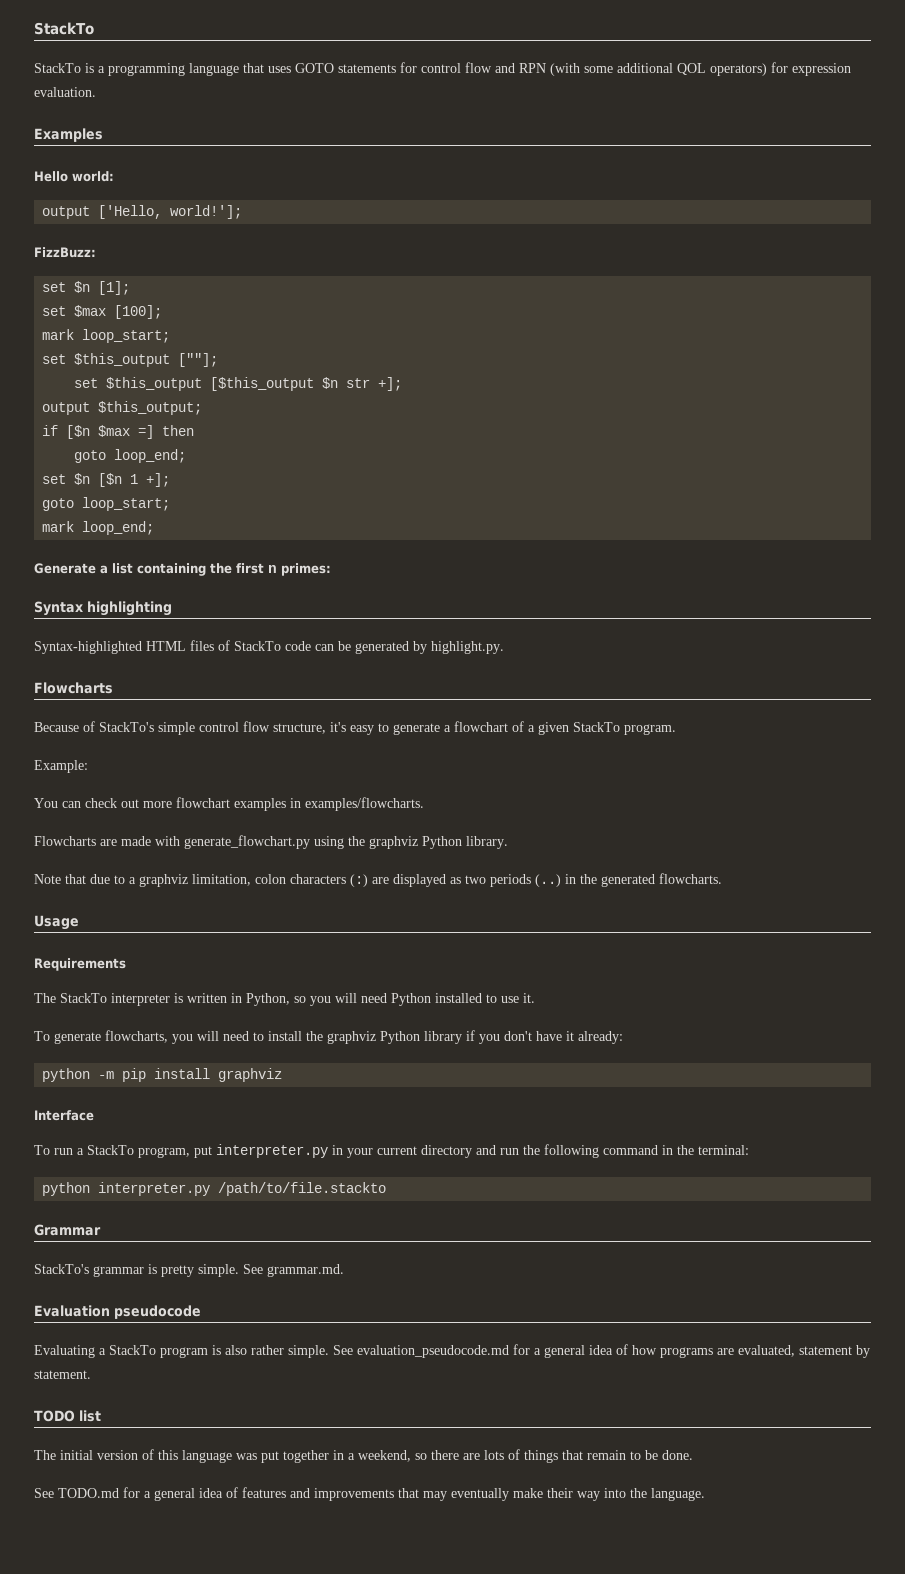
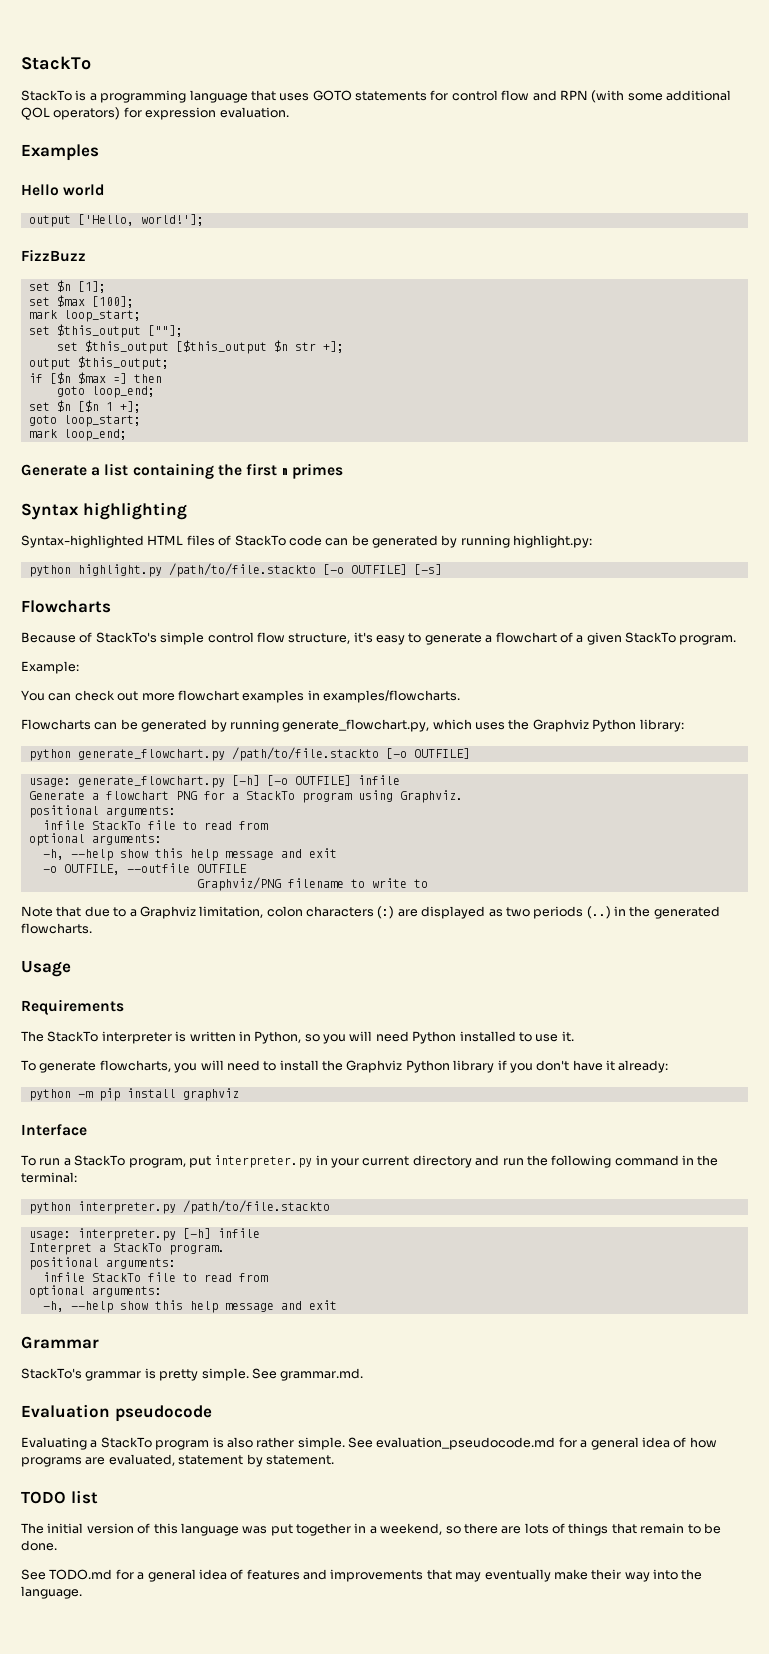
[72,171,114,182] world: -> [63,184,106,196] world
[34,247,96,258] FizzBuzz: -> [21,249,86,262] FizzBuzz
[281,563,331,576] primes: -> [292,463,344,479] primes
[431,641,504,654] highlight.py. -> [460,535,593,548] [28,563,442,577] running highlight.py: // python highlight.py /path/to/file.stackto [-o OUTFILE] [-s]
[100,835,508,849] are made with generate_flowchart.py using the graphviz Python library. -> [94,719,684,732] [28,747,470,761] [28,775,400,788] [28,790,463,803] [28,805,176,818] [42,820,268,830] [28,833,162,846] [42,848,337,861] [42,863,247,875] [196,877,428,891] can be generated by running generate_flowchart.py, which uses the Graphviz Python library: // python generate_flowchart.py /path/to/file.stackto [-o OUTFILE] // usage: generate_flowchart.py [-h] [-o OUTFILE] infile // Generate a flowchart PNG for a StackTo program using Graphviz. // positional arguments: // infile StackTo file to read from // optional arguments: // -h, --help show this help message and exit // -o OUTFILE, --outfile OUTFILE // Graphviz/PNG filename to write to
[139,874,188,887] graphviz -> [139,906,196,919] Graphviz
[327,1031,376,1044] graphviz -> [346,1060,403,1073] Graphviz
(387, 1189) none -> [28,1228,260,1241] [28,1243,225,1255] [28,1257,176,1270] [42,1272,268,1282] [28,1285,162,1298] [42,1300,337,1313] // usage: interpreter.py [-h] infile // Interpret a StackTo program. // positional arguments: // infile StackTo file to read from // optional arguments: // -h, --help show this help message and exit

